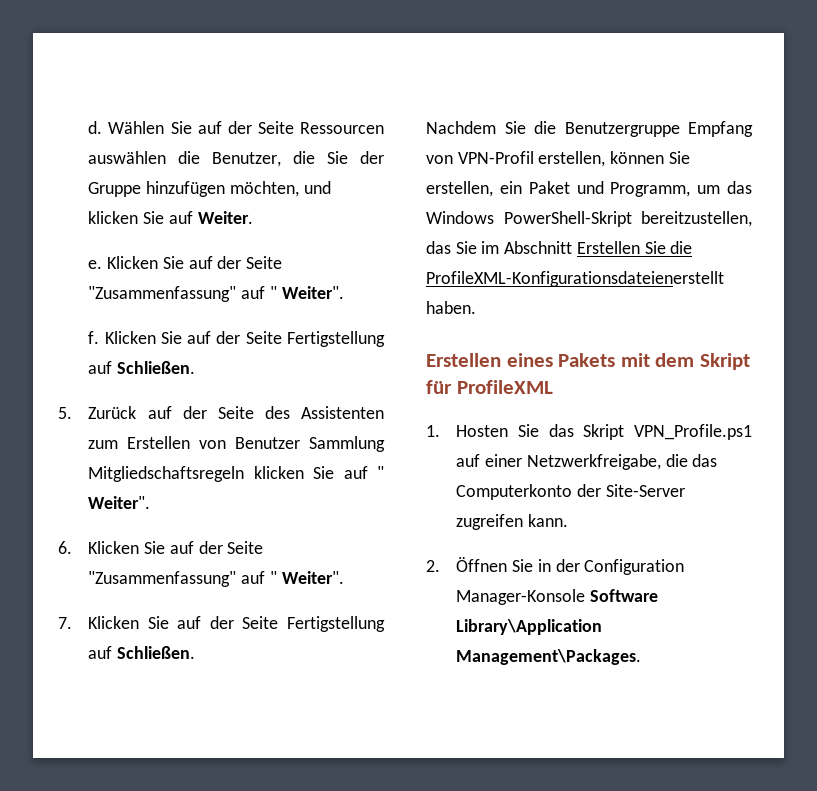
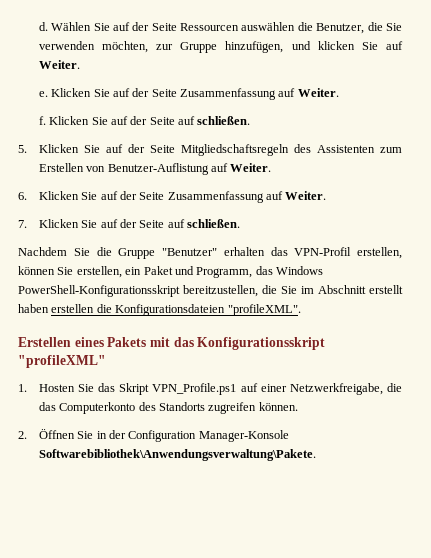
[359,151,384,164] [88,181,299,197] der Gruppe hinzufügen möchten, -> [38,41,284,53] verwenden möchten, zur Gruppe hinzufügen,
[88,286,344,302] "Zusammenfassung" auf " Weiter". -> [180,88,339,100] Zusammenfassung auf Weiter.
[287,331,385,347] [88,361,196,374] [58,406,384,419] [88,436,385,452] [88,466,385,482] [88,496,151,509] [58,541,264,554] [88,571,344,587] [58,616,385,632] [88,646,196,659] Fertigstellung auf Schließen. // 5. Zurück auf der Seite des Assistenten zum Erstellen von Benutzer Sammlung Mitgliedschaftsregeln klicken Sie auf " Weiter". // 6. Klicken Sie auf der Seite "Zusammenfassung" auf " Weiter". // 7. Klicken Sie auf der Seite Fertigstellung auf Schließen. -> [178,116,251,125] [18,144,403,156] [38,163,272,175] [18,191,327,203] [18,219,241,228] auf schließen. // 5. Klicken Sie auf der Seite Mitgliedschaftsregeln des Assistenten zum Erstellen von Benutzer-Auflistung auf Weiter. // 6. Klicken Sie auf der Seite Zusammenfassung auf Weiter. // 7. Klicken Sie auf der Seite auf schließen.
[564,121,753,137] [426,155,453,164] Benutzergruppe Empfang von -> [118,247,288,259] Gruppe "Benutzer" erhalten das
[697,185,721,194] um -> (253, 272) none
[503,211,752,227] [426,241,693,254] [426,271,724,287] [426,301,476,314] PowerShell-Skript bereitzustellen, das Sie im Abschnitt Erstellen Sie die ProfileXML-Konfigurationsdateienerstellt haben. -> [18,285,403,297] [18,304,301,316] PowerShell-Konfigurationsskript bereitzustellen, die Sie im Abschnitt erstellt haben erstellen die Konfigurationsdateien "profileXML".
[655,353,750,370] [426,380,553,394] dem Skript für ProfileXML -> [173,337,326,350] [18,355,106,368] das Konfigurationsskript "profileXML"
[577,484,685,497] [456,514,569,530] der Site-Server zugreifen kann. -> [138,402,298,414] des Standorts zugreifen können.
[590,589,659,602] [456,619,603,635] [456,649,642,665] Software Library\Application Management\Packages. -> [38,449,316,461] Softwarebibliothek\Anwendungsverwaltung\Pakete.

